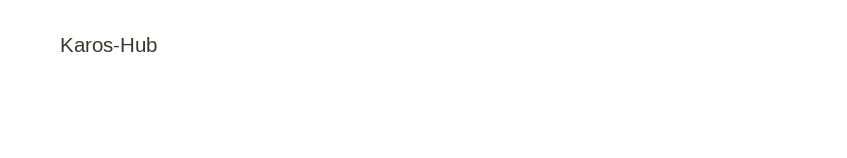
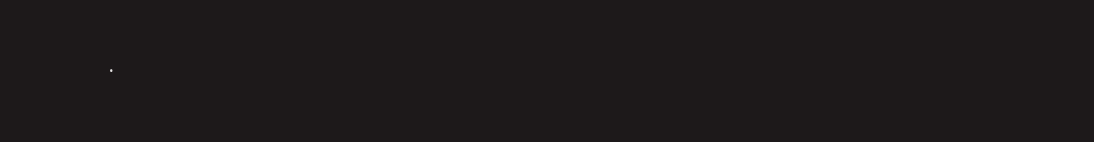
[60,37,157,52] Karos-Hub -> [109,69,114,72] .

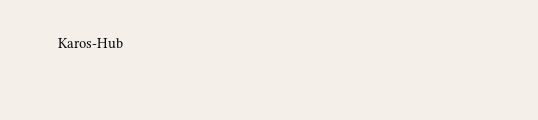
[109,69,114,72] . -> [58,38,123,49] Karos-Hub

